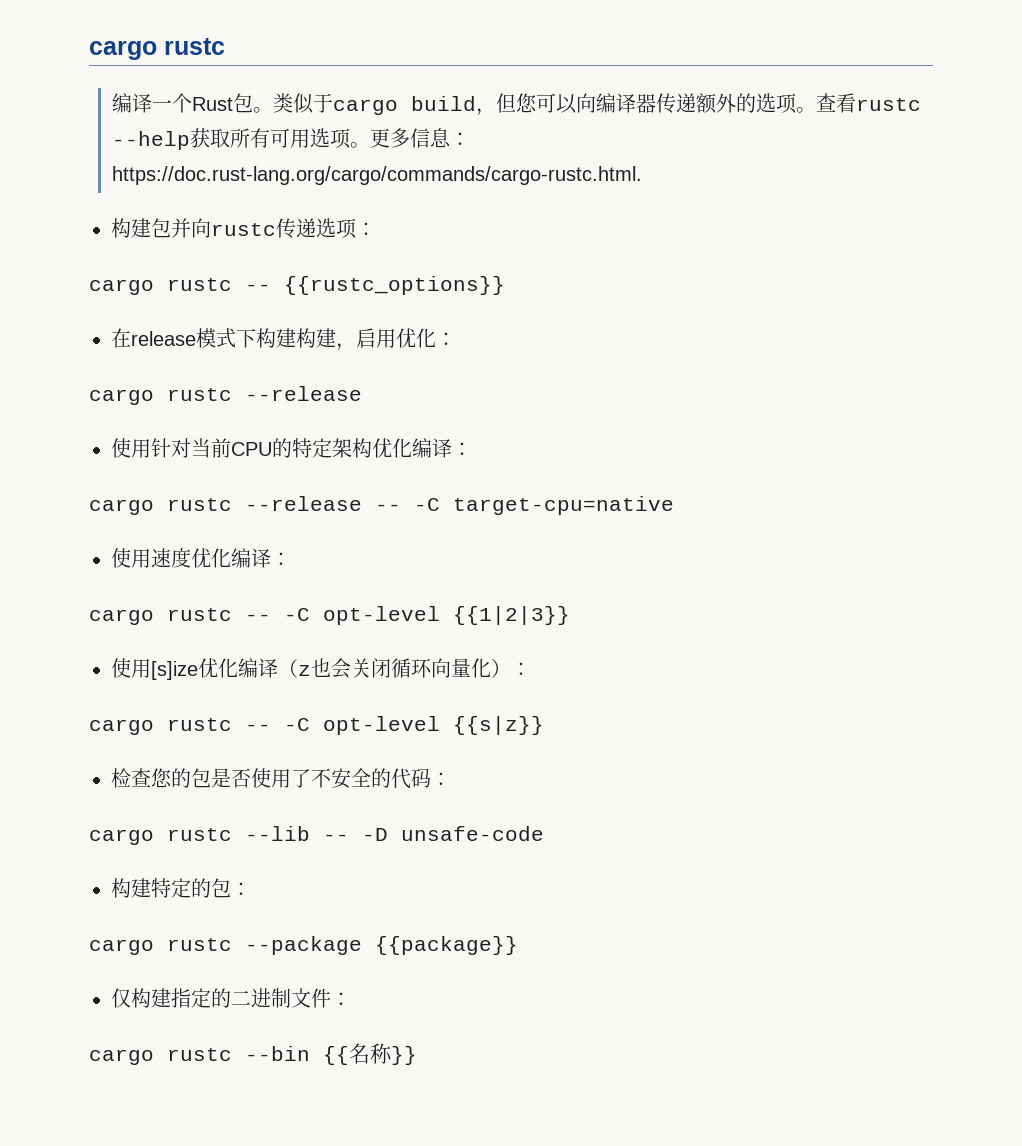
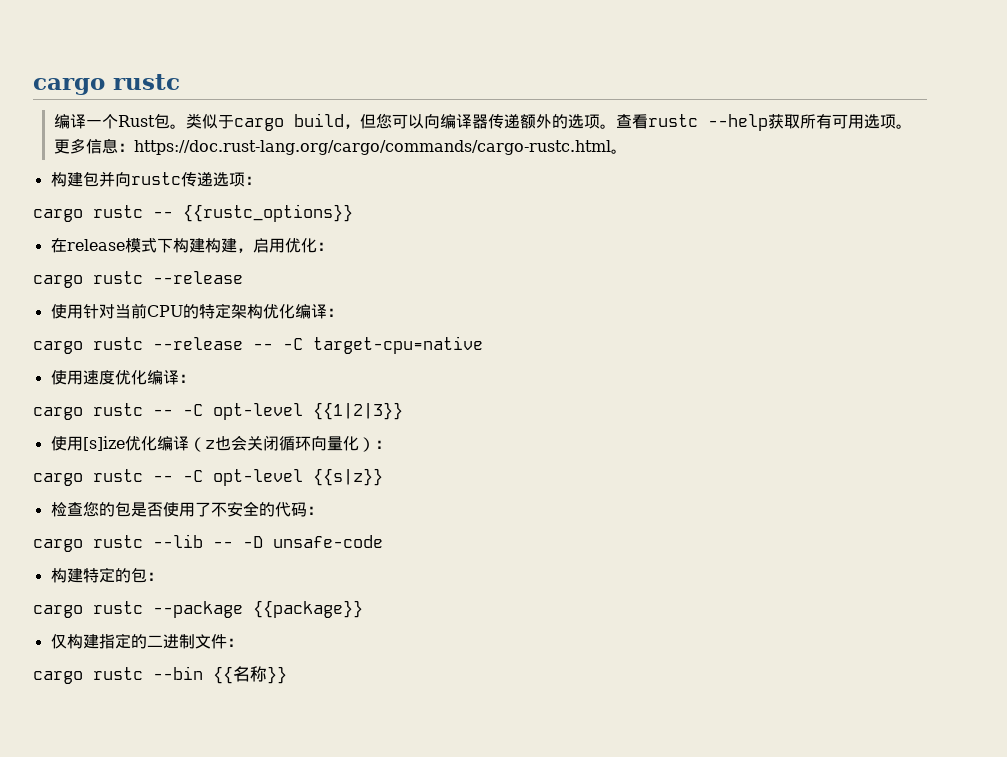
[111,166,642,185] https://doc.rust-lang.org/cargo/commands/cargo-rustc.html. -> [133,140,627,155] https://doc.rust-lang.org/cargo/commands/cargo-rustc.html。

